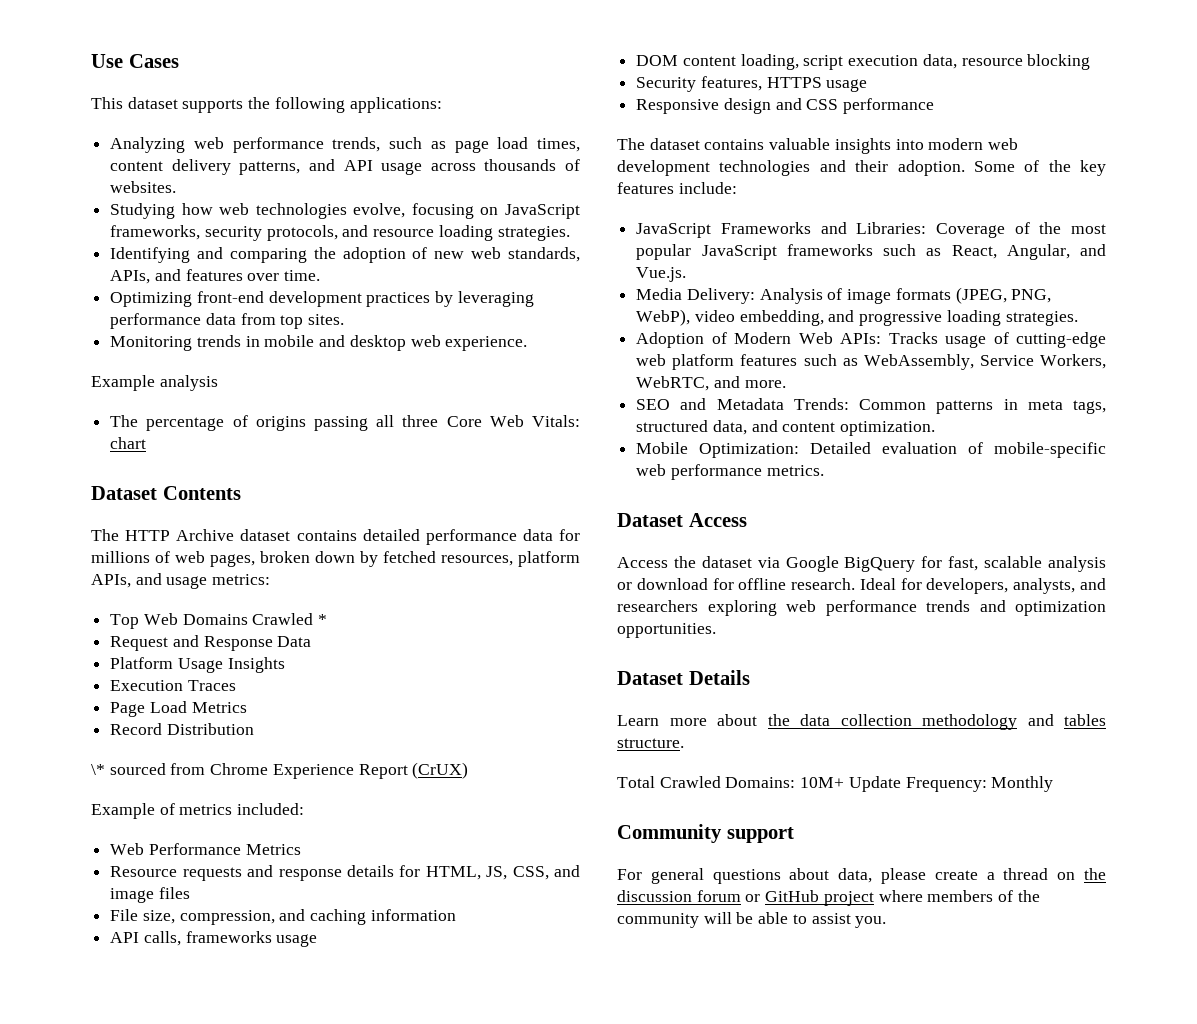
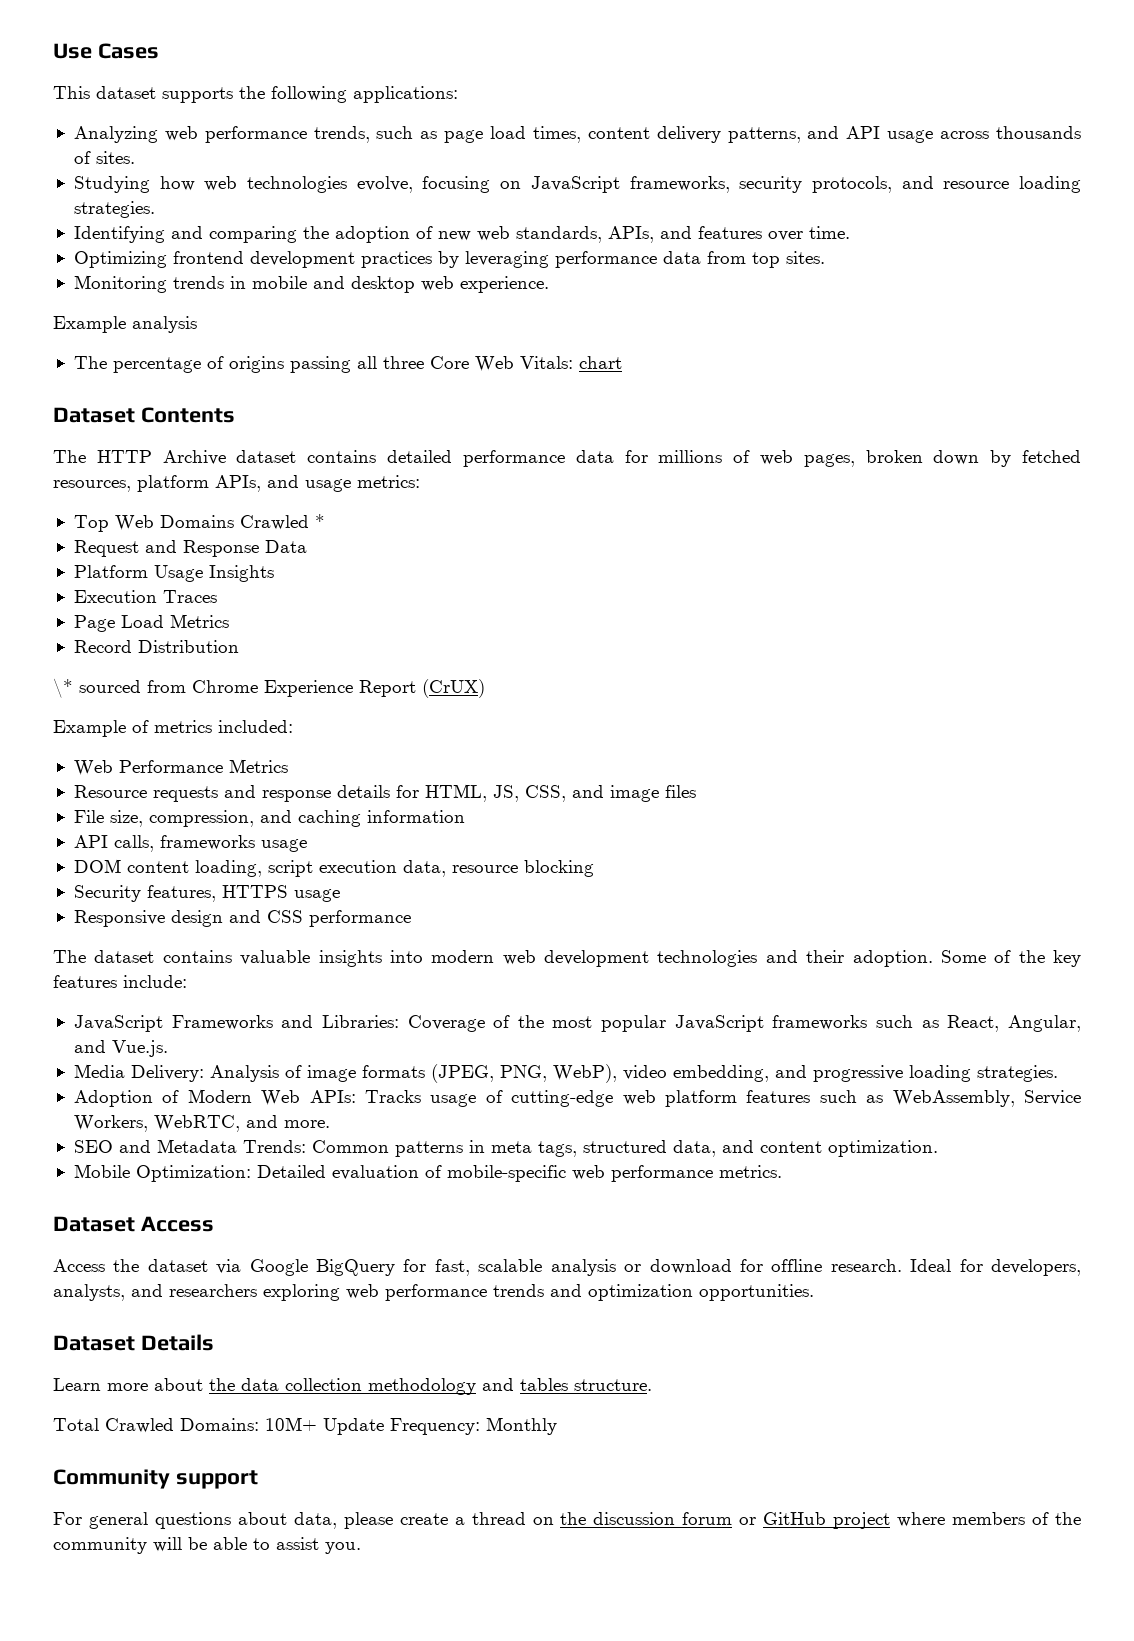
[110,181,177,193] websites. -> [95,151,135,164] sites.
[196,291,264,303] front-end -> [172,251,244,264] frontend

